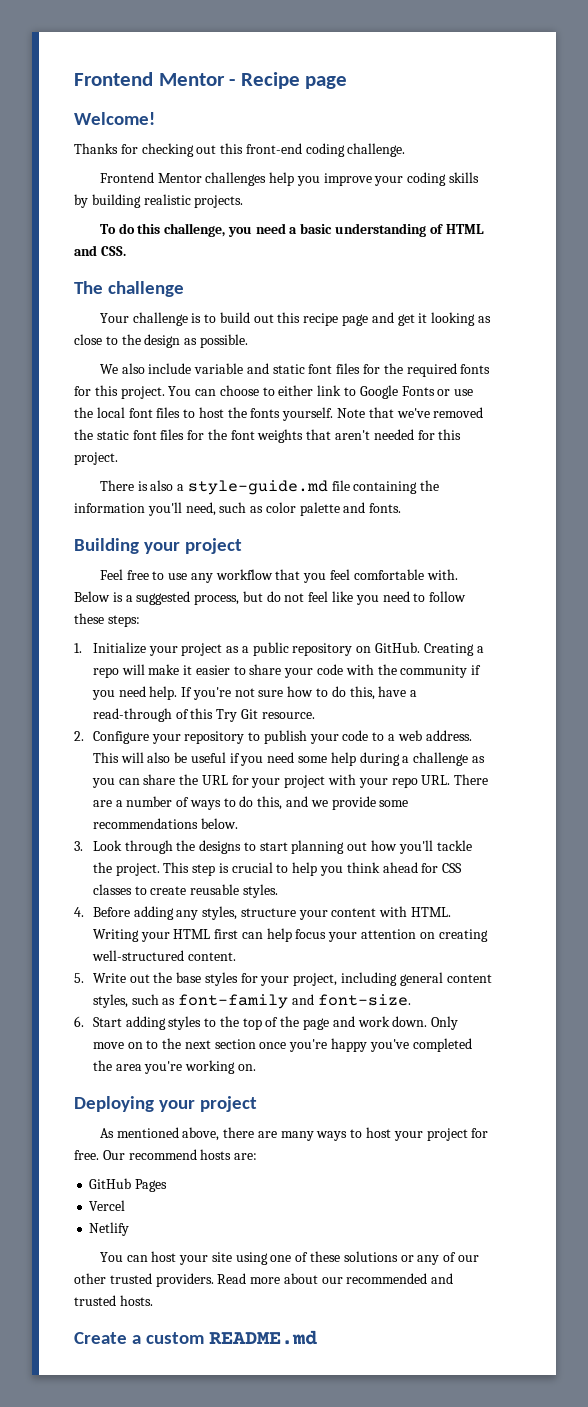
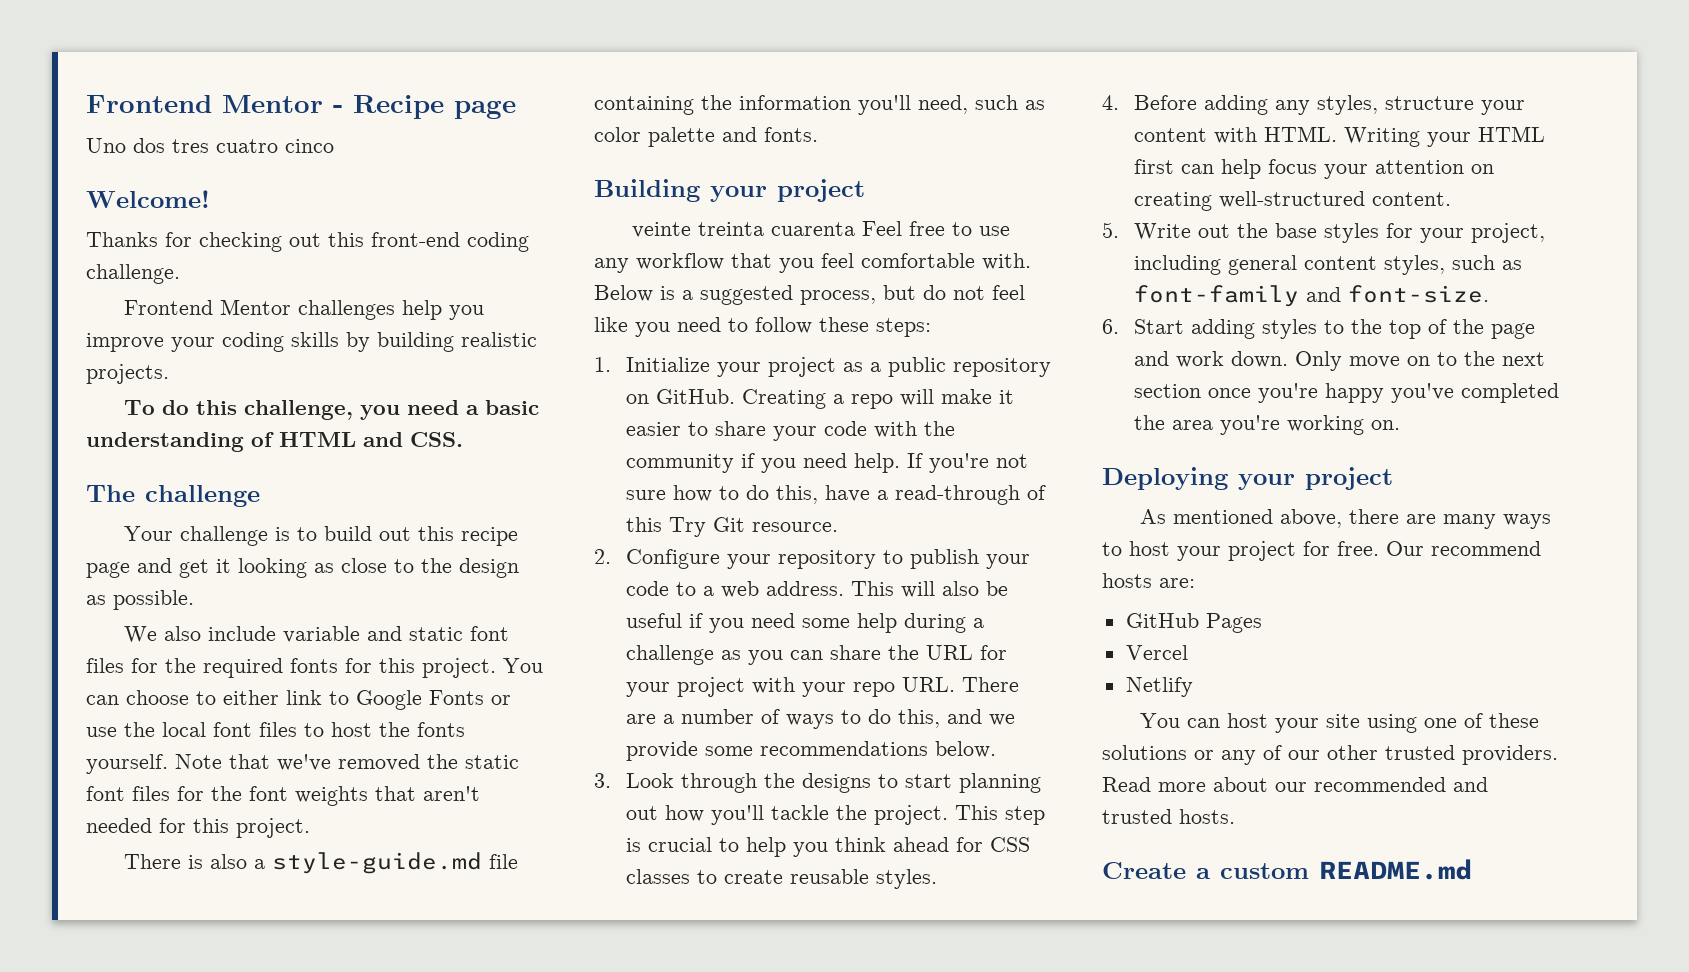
(348, 82) none -> [86,138,334,153] // Uno dos tres cuatro cinco
(242, 546) none -> [632,222,856,238] veinte treinta cuarenta

